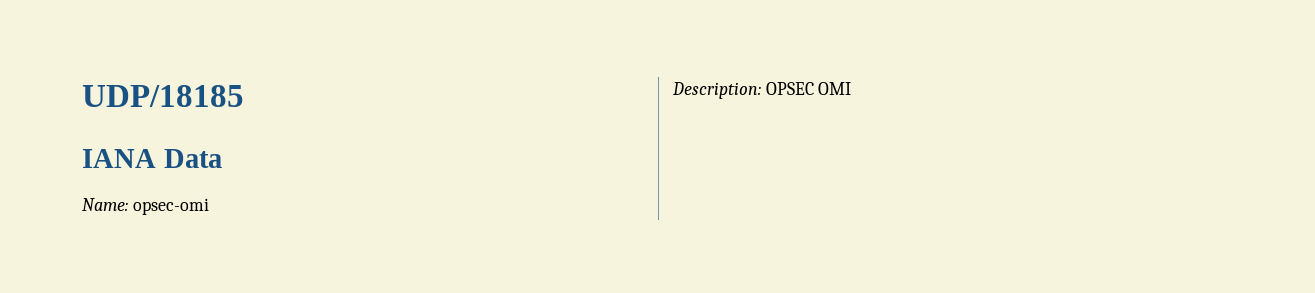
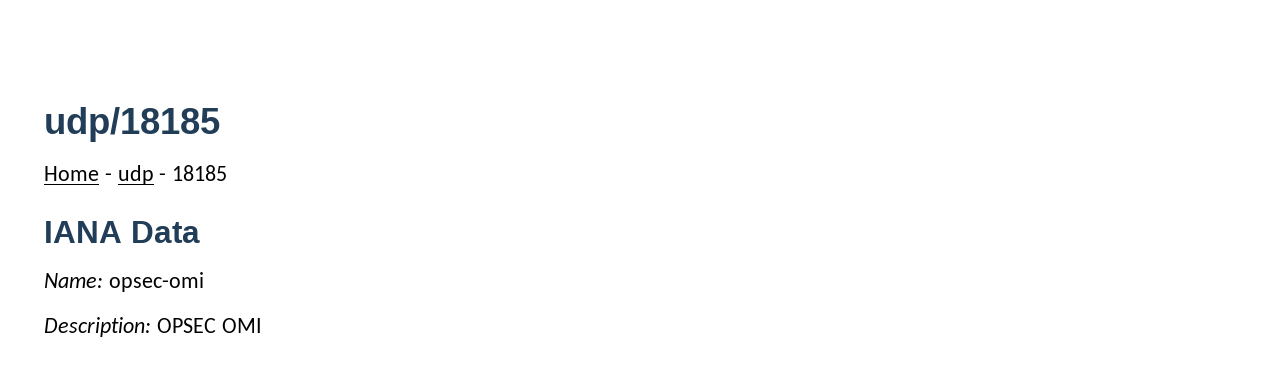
[82,85,244,107] UDP/18185 -> [44,107,220,142] [44,165,228,185] udp/18185 // Home - udp - 18185

